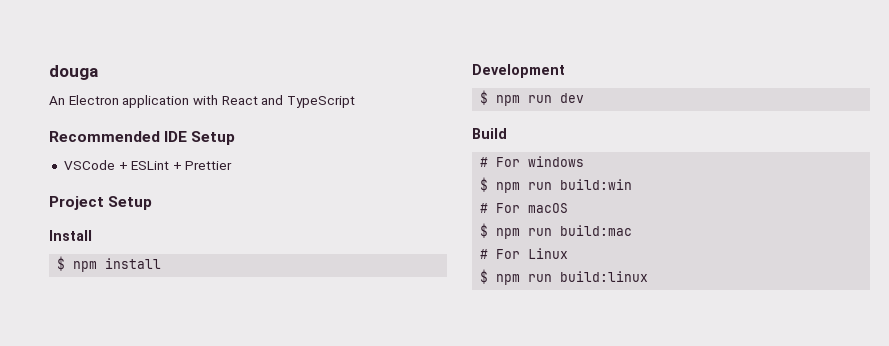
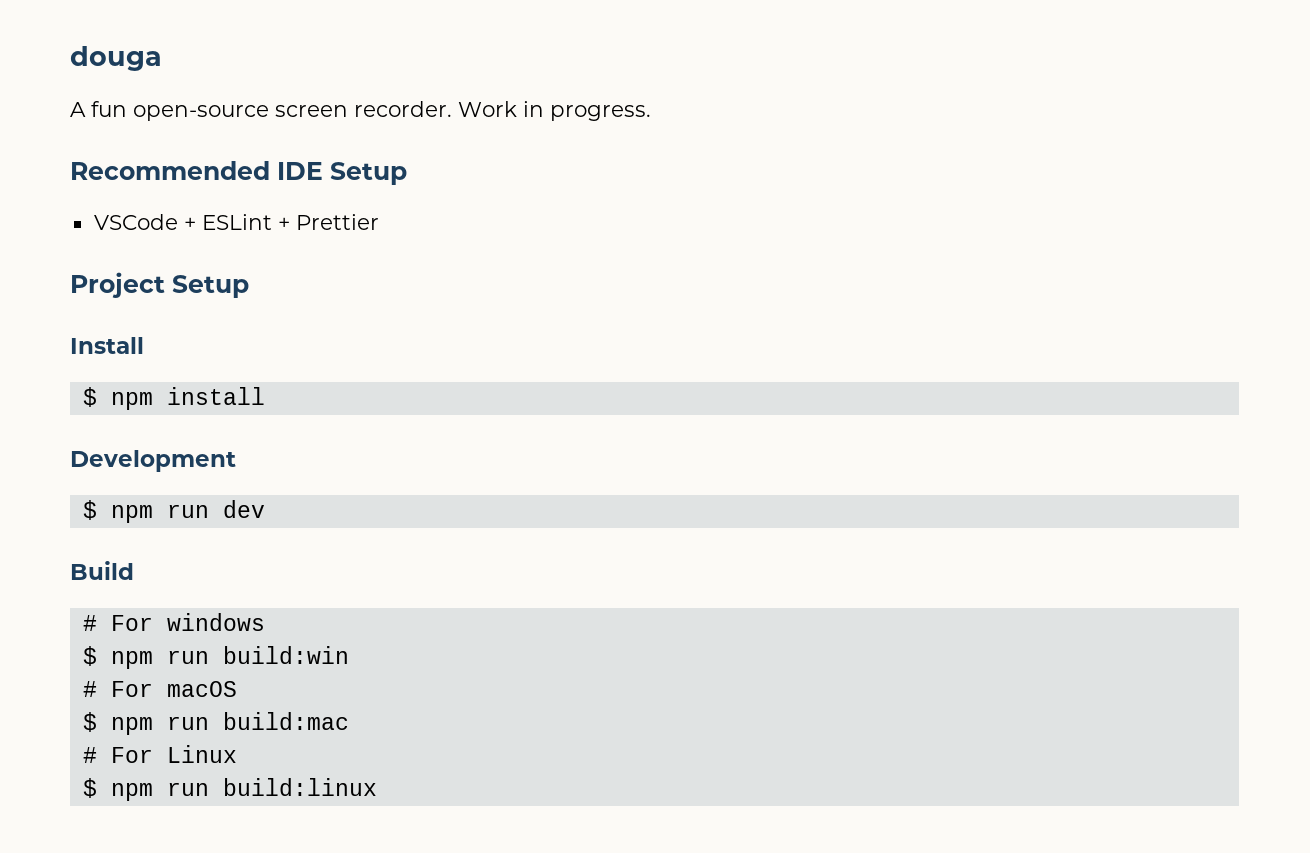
[49,95,355,108] An Electron application with React and TypeScript -> [70,101,651,121] A fun open-source screen recorder. Work in progress.

